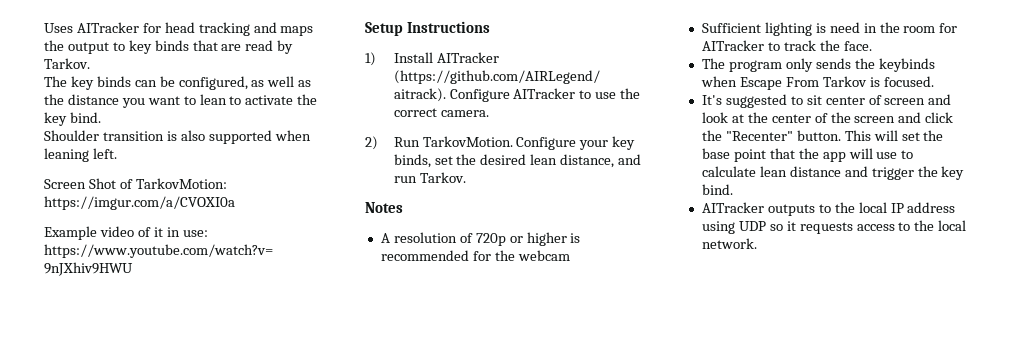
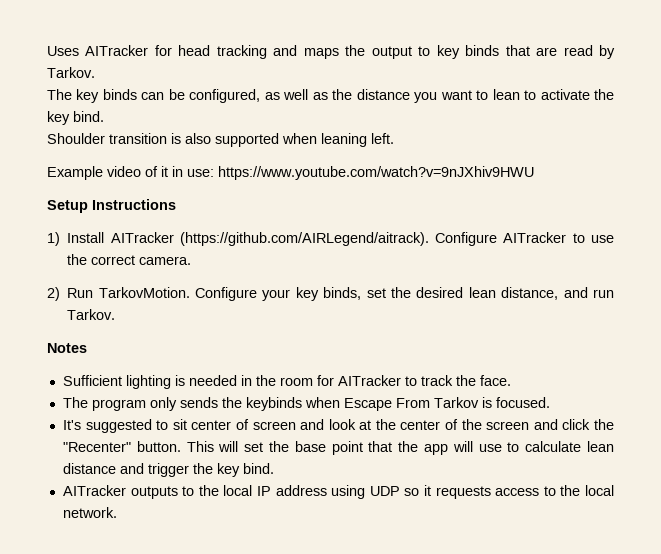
[44,178,227,189] [44,196,235,210] // Screen Shot of TarkovMotion: https://imgur.com/a/CVOXI0a -> (394, 138) none
[380,232,581,246] [380,250,570,261] // A resolution of 720p or higher is recommended for the webcam -> (87, 348) none
[829,22,860,33] need -> [188,375,237,386] needed

